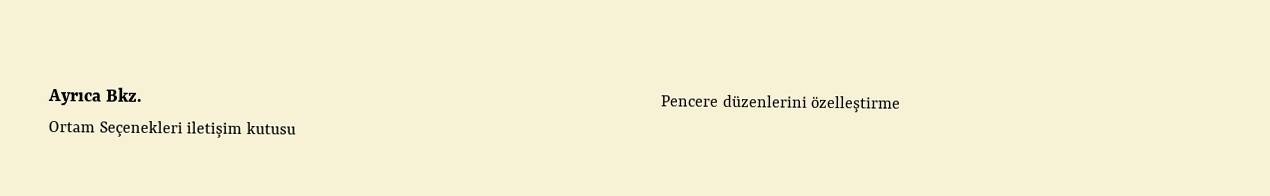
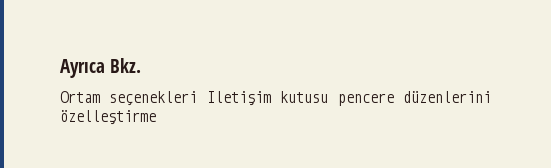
[98,120,243,138] Seçenekleri iletişim -> [109,91,271,106] seçenekleri Iletişim
[660,95,719,107] // Pencere -> [337,93,394,106] pencere

